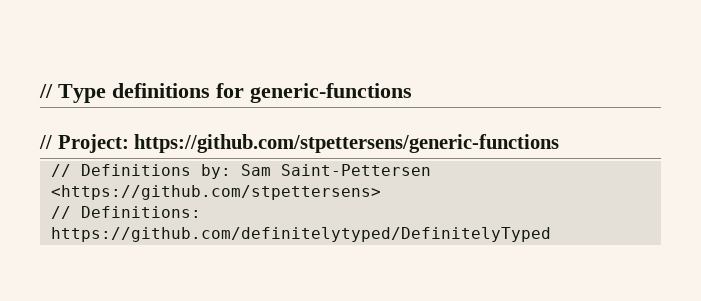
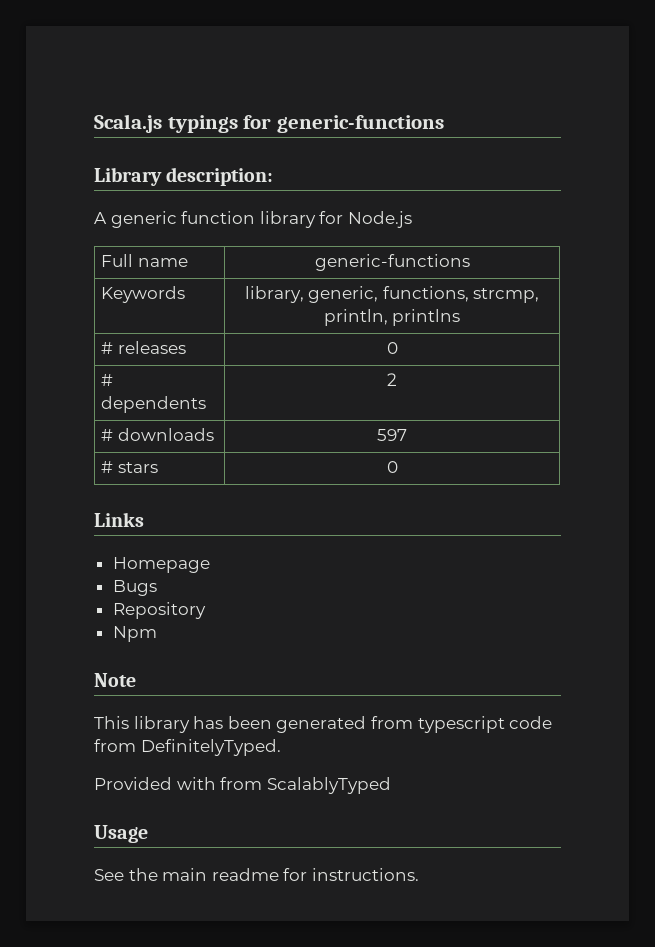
[39,83,210,103] // Type definitions -> [94,114,238,133] Scala.js typings
[39,134,560,153] [50,164,431,179] [50,185,381,200] [50,206,201,219] [50,227,551,242] // Project: https://github.com/stpettersens/generic-functions // // Definitions by: Sam Saint-Pettersen <https://github.com/stpettersens> // // Definitions: https://github.com/definitelytyped/DefinitelyTyped -> [94,167,274,186] [94,211,412,228] [100,254,188,267] [314,254,470,271] [100,286,185,303] [244,286,540,303] [323,309,461,326] [100,341,186,354] [386,342,398,354] [100,374,113,386] [100,396,206,413] [387,373,397,386] [100,428,214,441] [377,429,407,441] [100,461,158,473] [386,461,398,473] [94,512,144,527] [112,557,210,573] [112,580,157,596] [112,602,206,619] [112,626,157,642] [94,673,136,687] [94,716,553,733] [94,739,281,756] [94,777,391,794] [94,825,148,843] [94,868,419,881] Library description: // A generic function library for Node.js // Full name | generic-functions // Keywords | library, generic, functions, strcmp, println, printlns // # releases | 0 // # dependents | 2 // # downloads | 597 // # stars | 0 // Links // Homepage // Bugs // Repository // Npm // Note // This library has been generated from typescript code from DefinitelyTyped. // Provided with from ScalablyTyped // Usage // See the main readme for instructions.

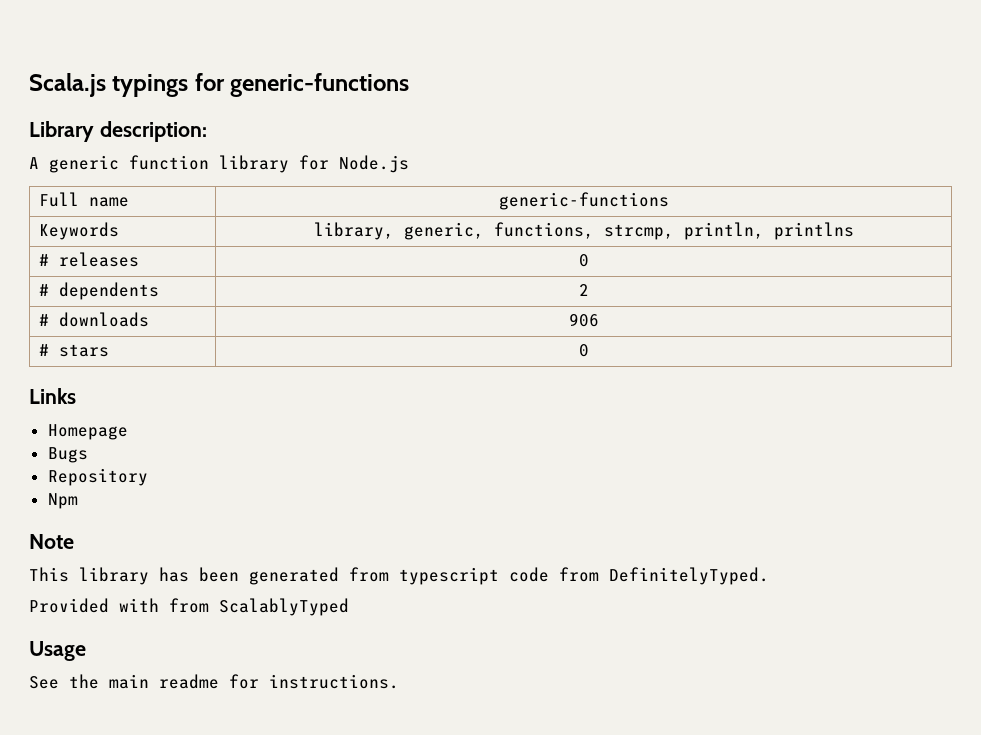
[377,429,407,441] 597 -> [568,313,599,327] 906

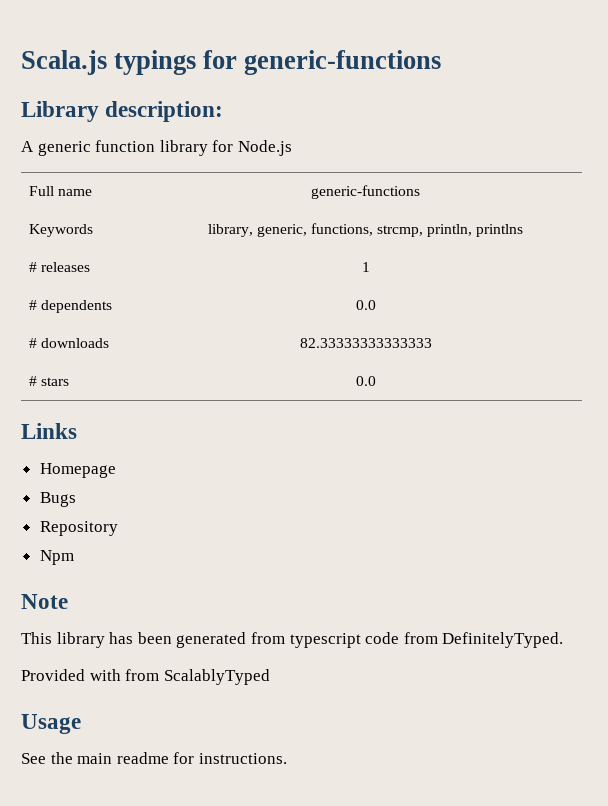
[578,254,589,267] 0 -> [361,262,370,272] 1
[578,284,589,296] 2 -> [355,300,376,310] 0.0
[568,313,599,327] 906 -> [299,338,432,348] 82.33333333333333
[578,344,589,357] 0 -> [355,376,376,386] 0.0

